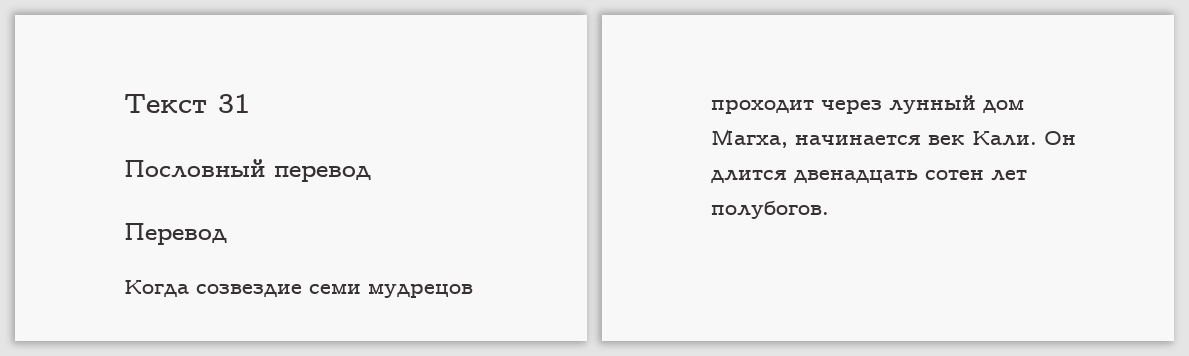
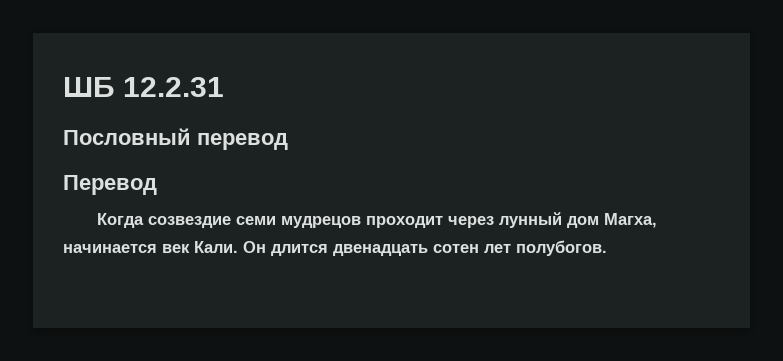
[124,94,250,113] Текст 31 -> [63,77,225,97] ШБ 12.2.31

